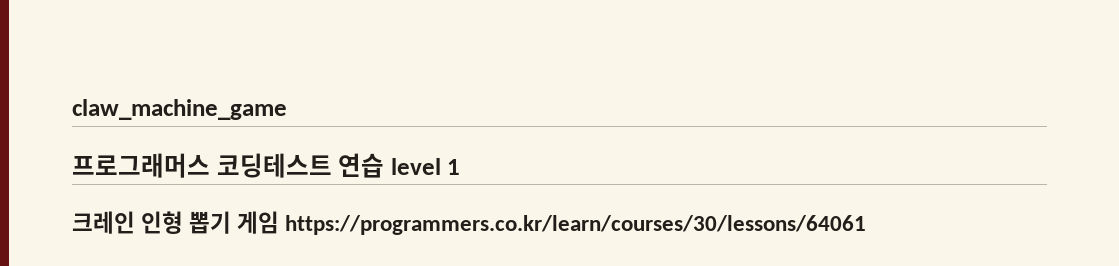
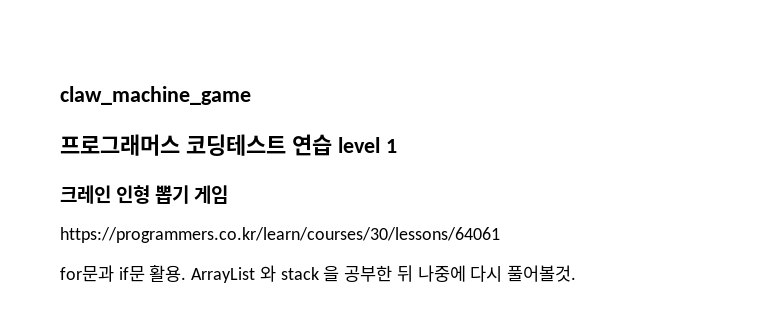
(280, 222) none -> (229, 194) //
(867, 225) none -> [60,265,576,283] // for문과 if문 활용. ArrayList 와 stack 을 공부한 뒤 나중에 다시 풀어볼것.

